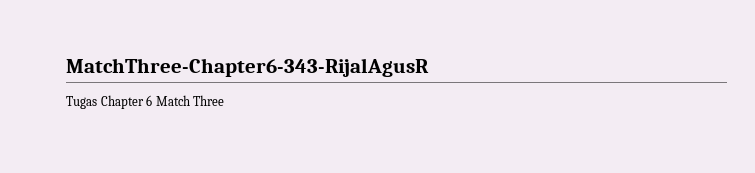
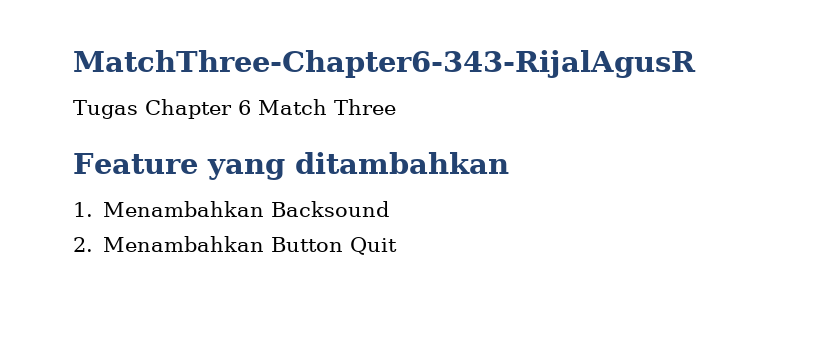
(225, 100) none -> [73,152,509,180] [73,201,390,217] [73,236,398,255] // Feature yang ditambahkan // 1. Menambahkan Backsound // 2. Menambahkan Button Quit

